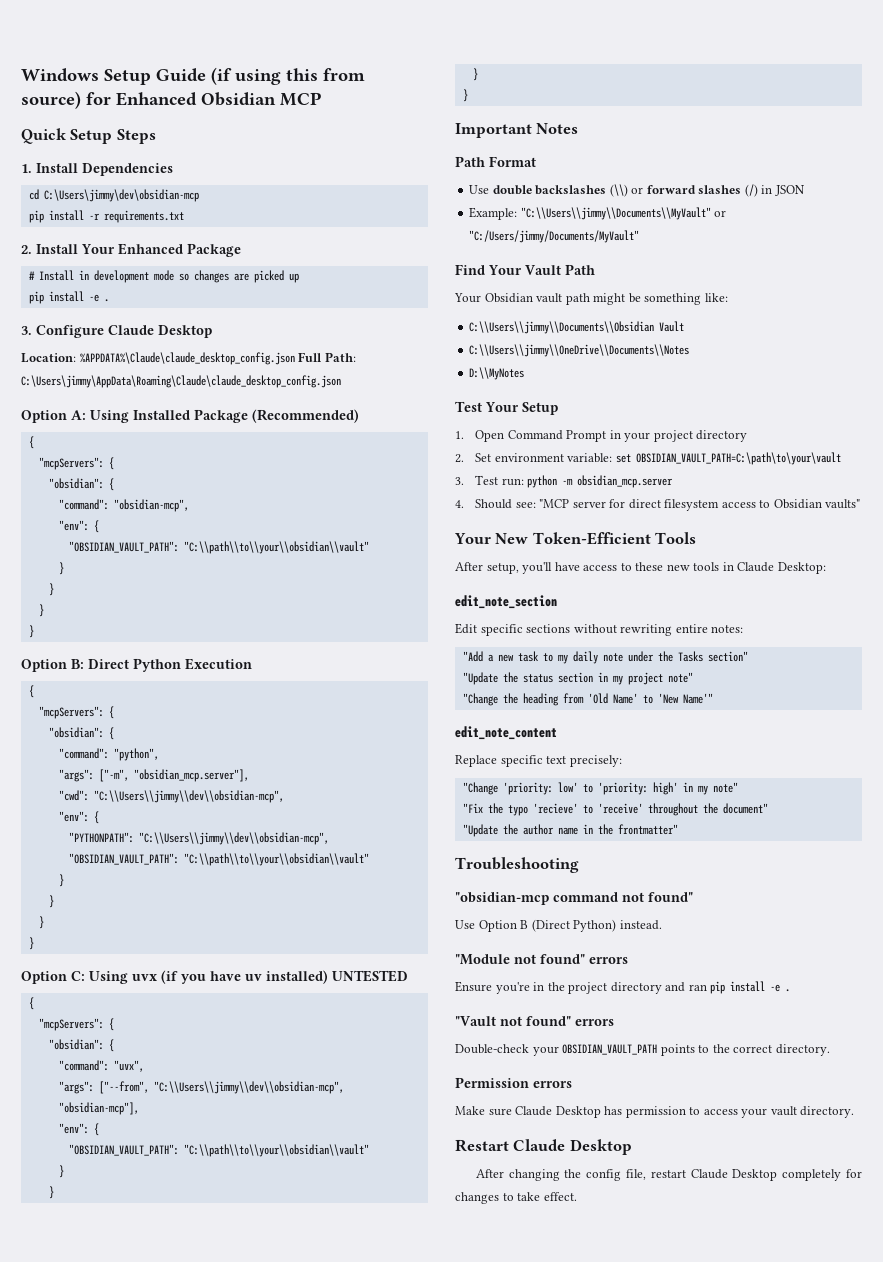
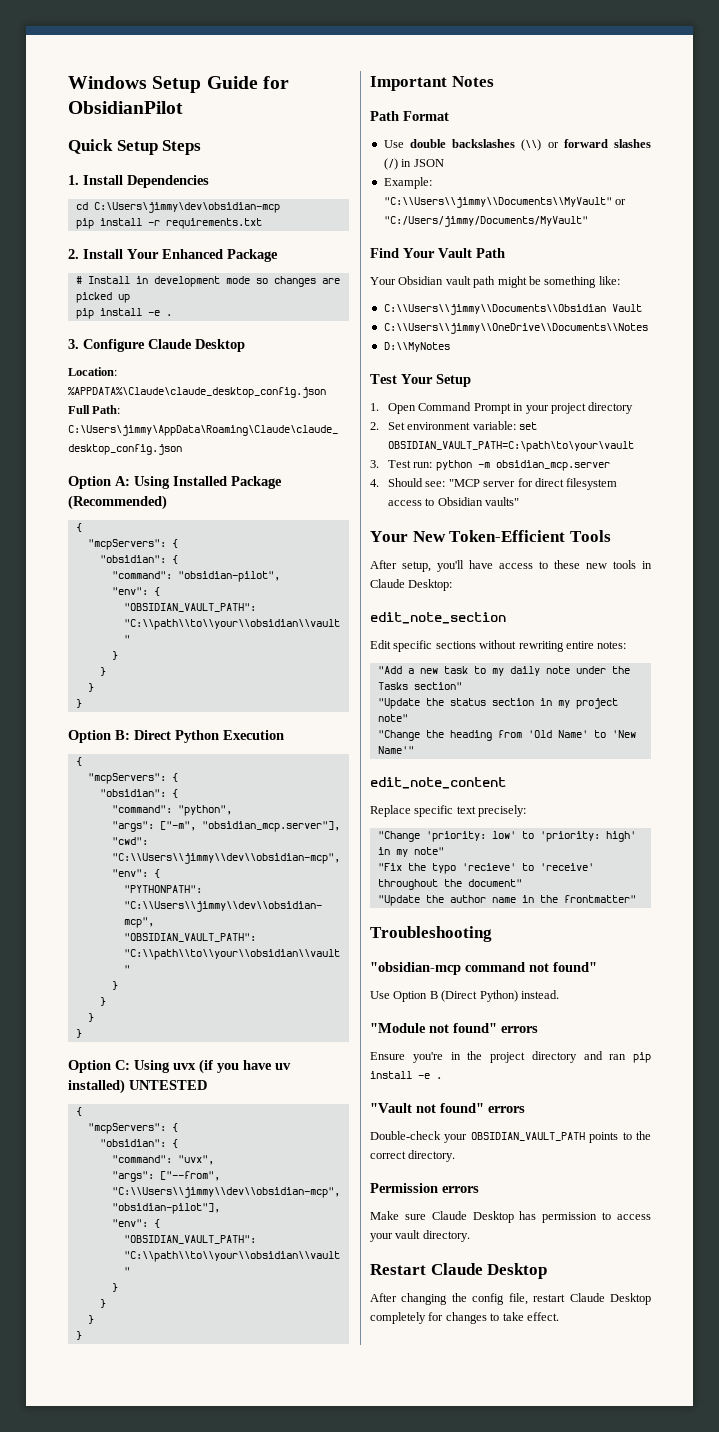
[211,67,365,85] [21,91,321,109] (if using this from source) for Enhanced Obsidian MCP -> [262,76,289,89] [68,101,183,114] for ObsidianPilot
[113,499,189,512] "obsidian-mcp", -> [177,571,280,582] "obsidian-pilot",
[58,1102,139,1115] "obsidian-mcp"], -> [111,1203,220,1214] "obsidian-pilot"],

